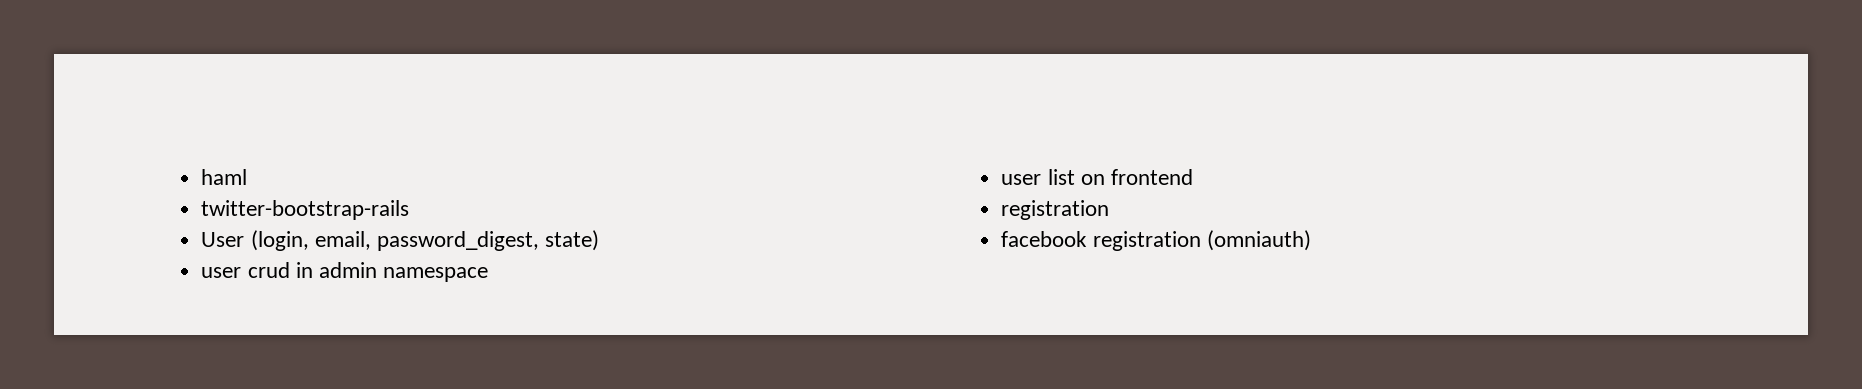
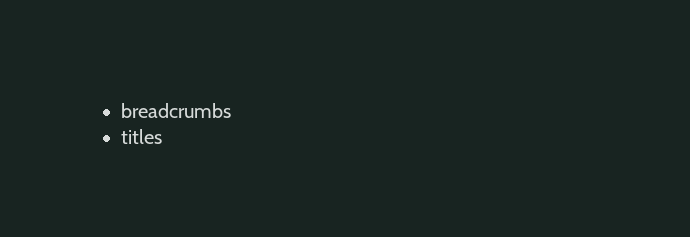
[201,169,248,185] [201,200,410,220] [201,230,600,251] [201,262,489,282] [1001,169,1193,185] [1001,200,1110,220] [1001,230,1311,251] haml // twitter-bootstrap-rails // User (login, email, password_digest, state) // user crud in admin namespace // user list on frontend // registration // facebook registration (omniauth) -> [121,103,231,118] [121,129,162,144] breadcrumbs // titles

